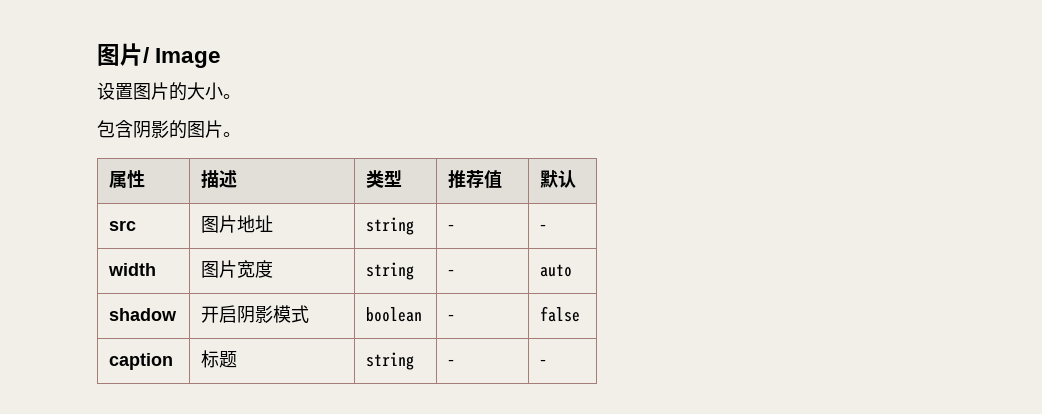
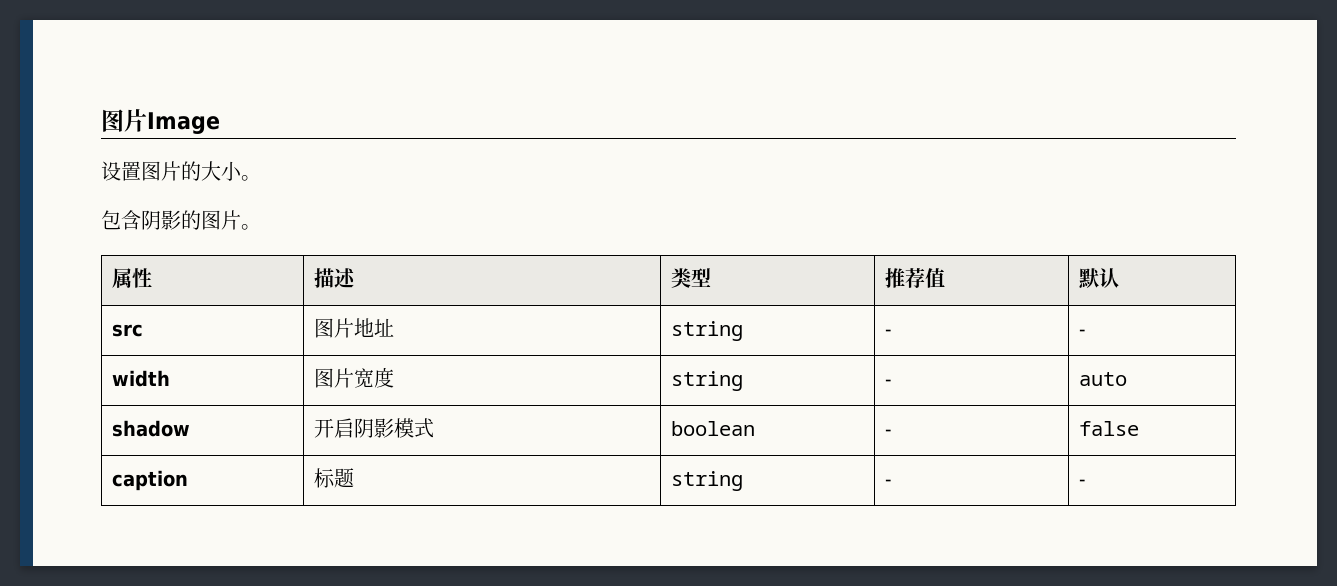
[97,43,150,66] 图片/ -> [101,109,147,132] 图片

